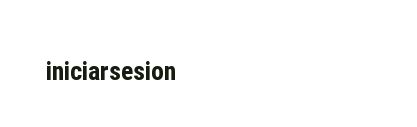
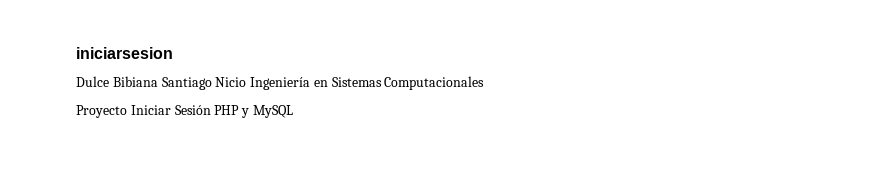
(176, 70) none -> [76,76,485,90] [76,105,293,118] // Dulce Bibiana Santiago Nicio Ingeniería en Sistemas Computacionales // Proyecto Iniciar Sesión PHP y MySQL

